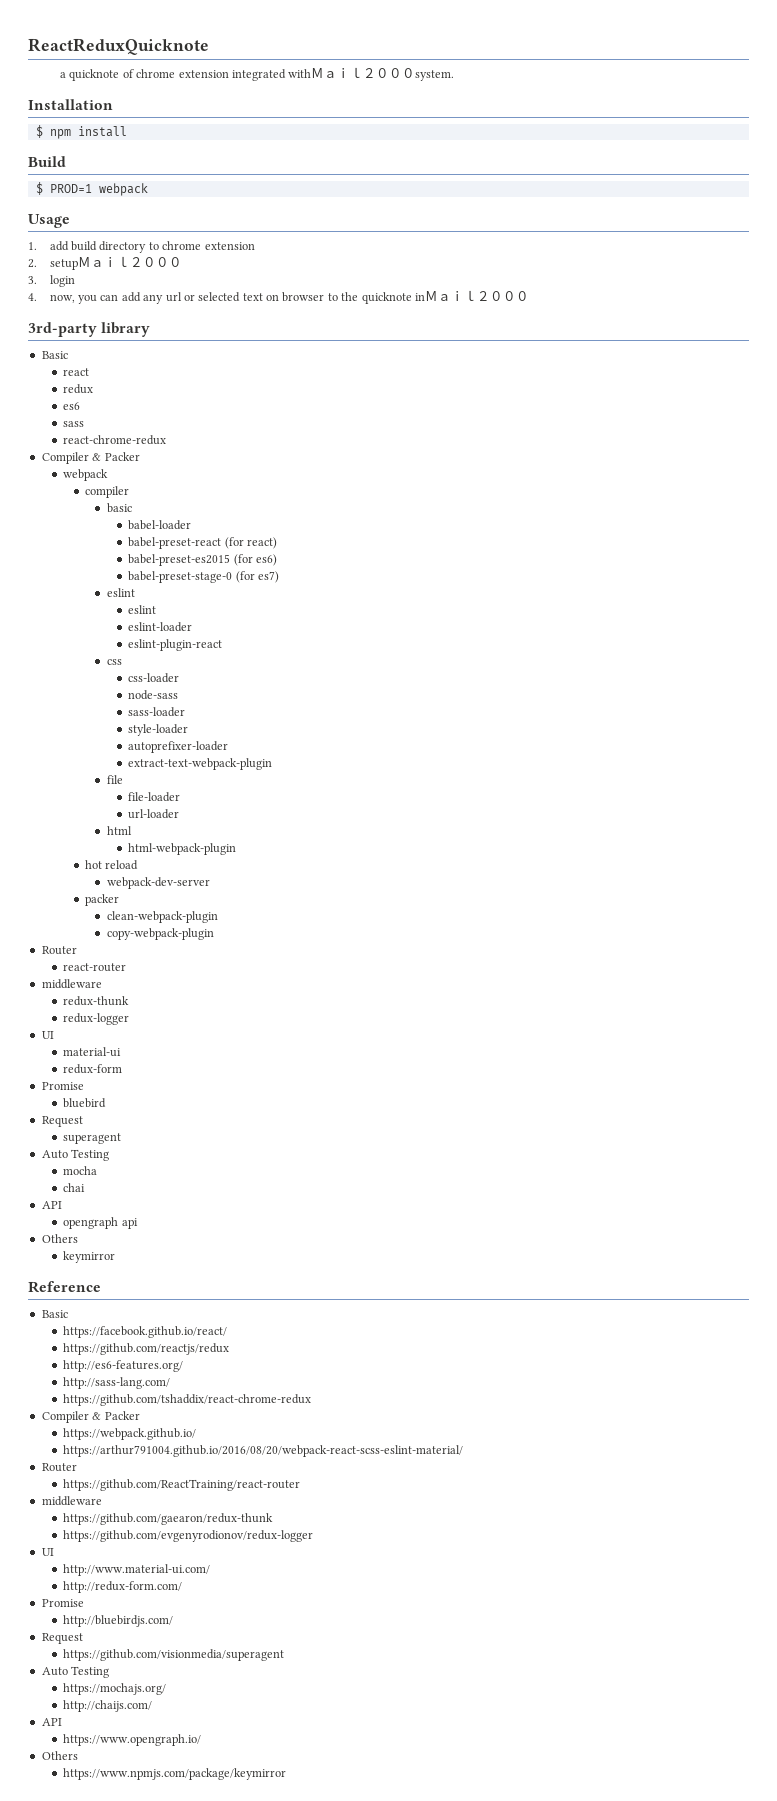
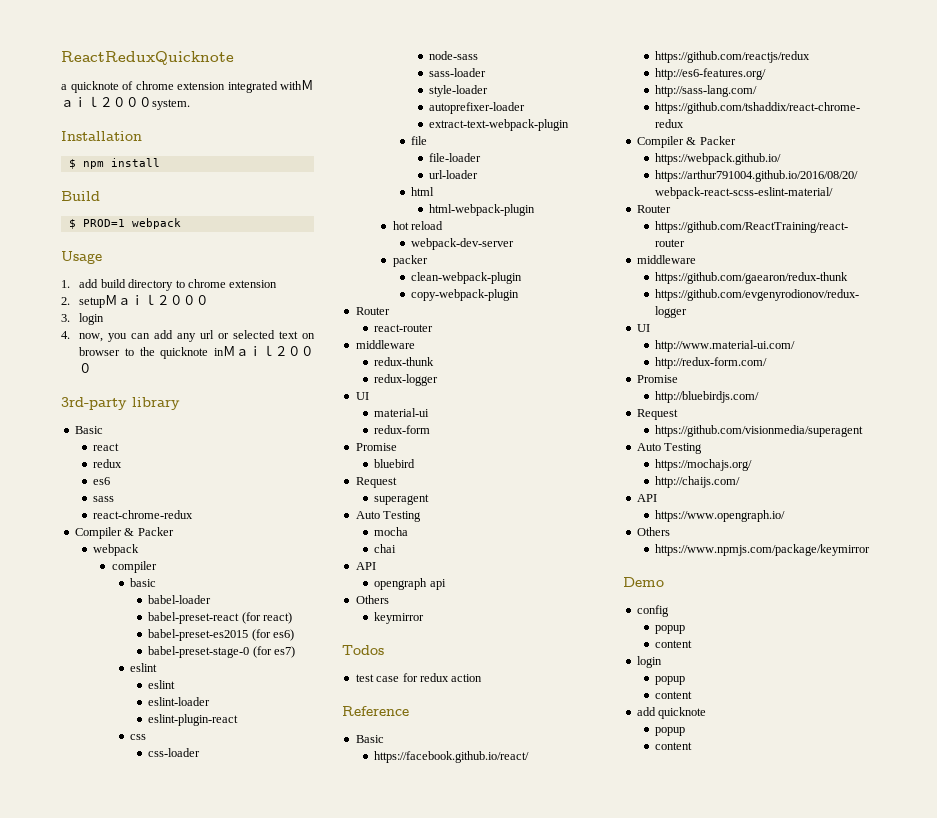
(116, 1257) none -> [342,645,384,655] [355,673,483,682] // Todos // test case for redux action
(287, 1774) none -> [623,577,664,587] [636,605,669,617] [655,625,686,634] [655,640,693,648] [636,656,662,668] [655,676,686,685] [655,691,693,699] [636,707,707,719] [655,727,686,736] [655,742,693,750] // Demo // config // popup // content // login // popup // content // add quicknote // popup // content

